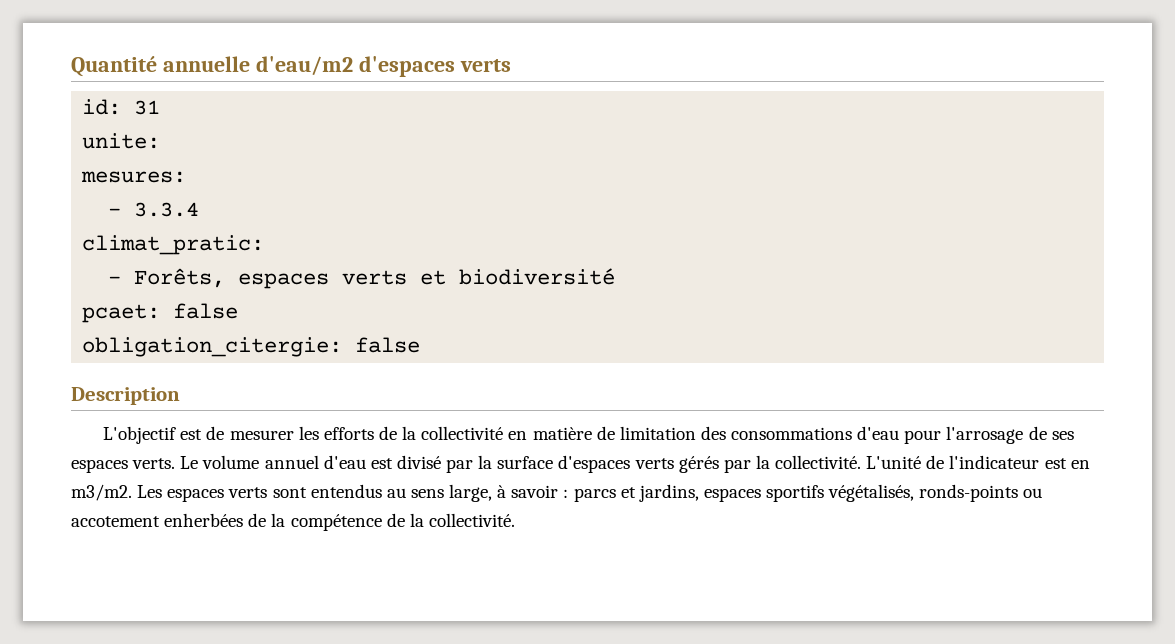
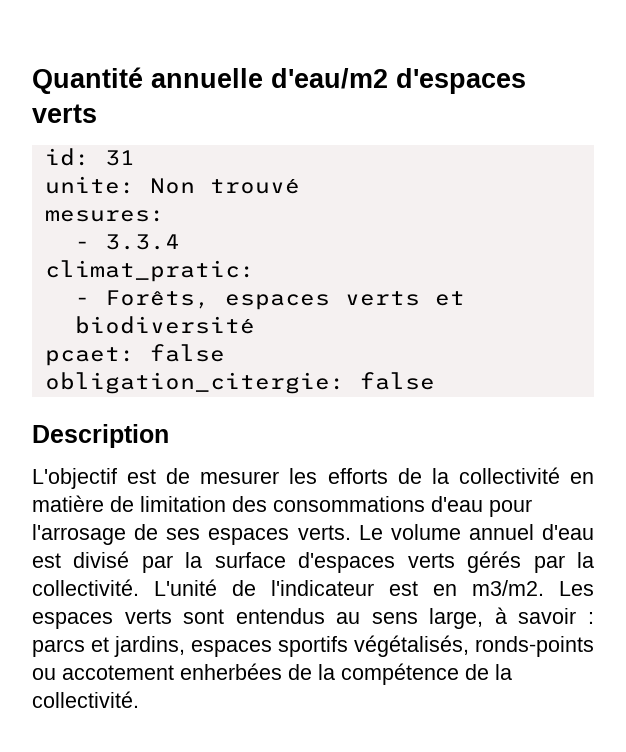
(161, 141) none -> [149,178,300,194] Non trouvé

